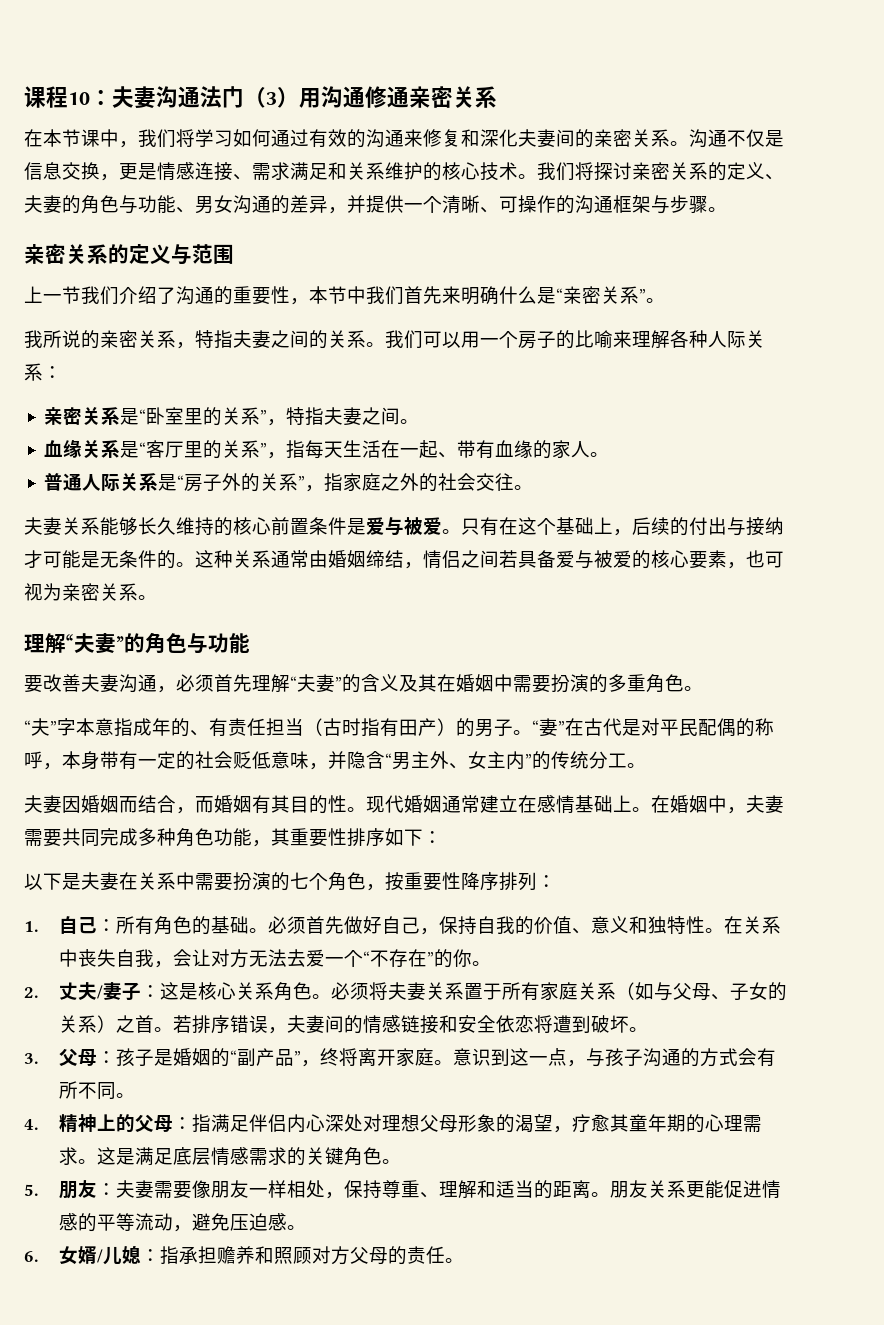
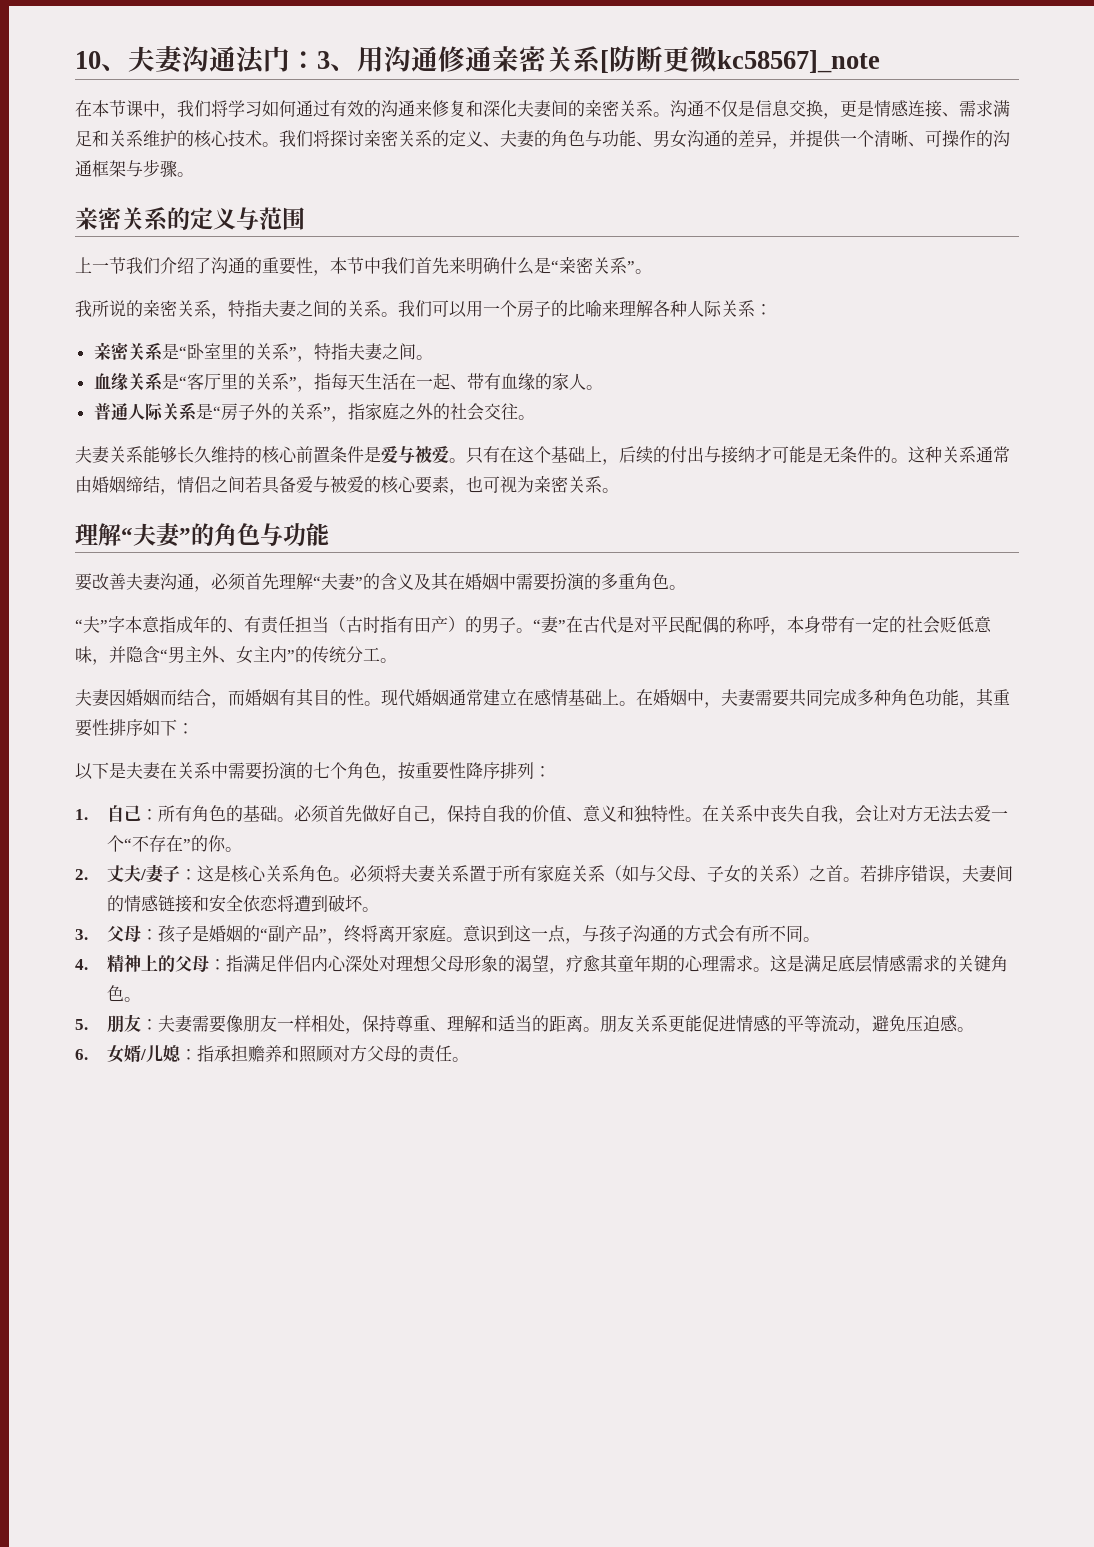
[24,86,112,108] 课程10： -> [75,51,128,71] 10、
[244,87,299,108] （3） -> [290,51,357,71] ：3、
(497, 97) none -> [600,46,880,73] [防断更微kc58567]_note

